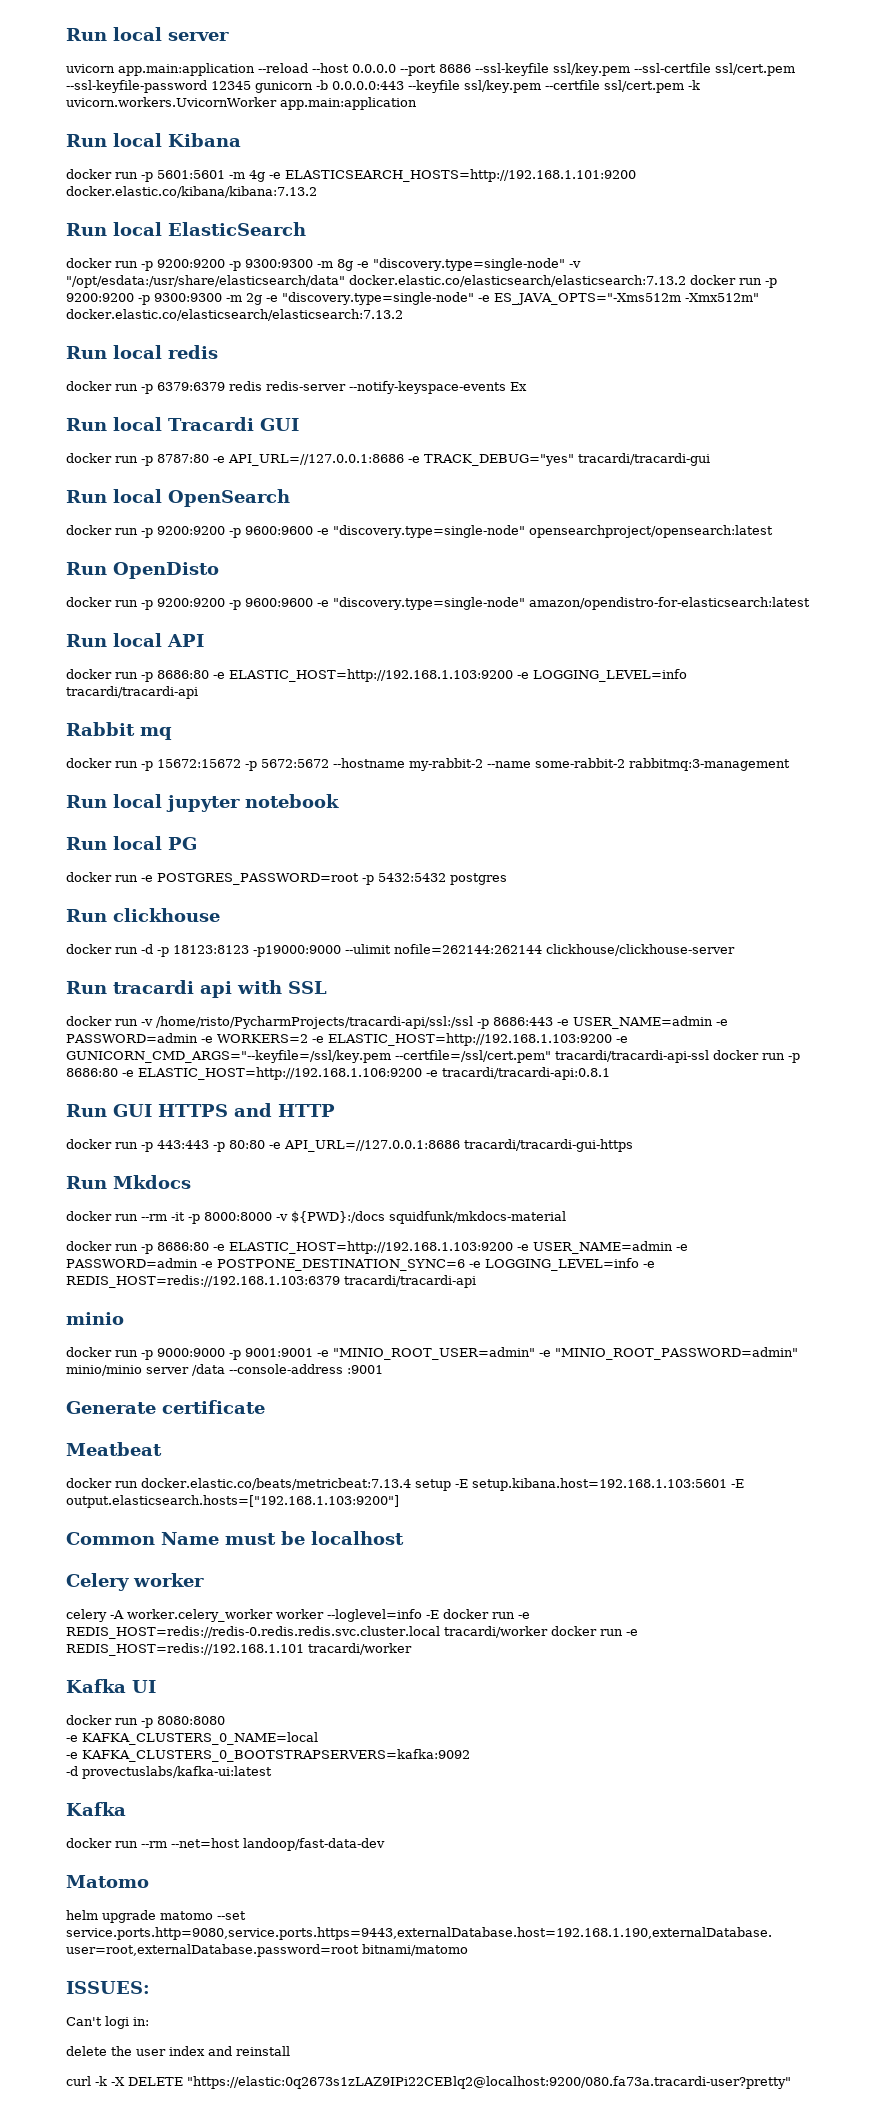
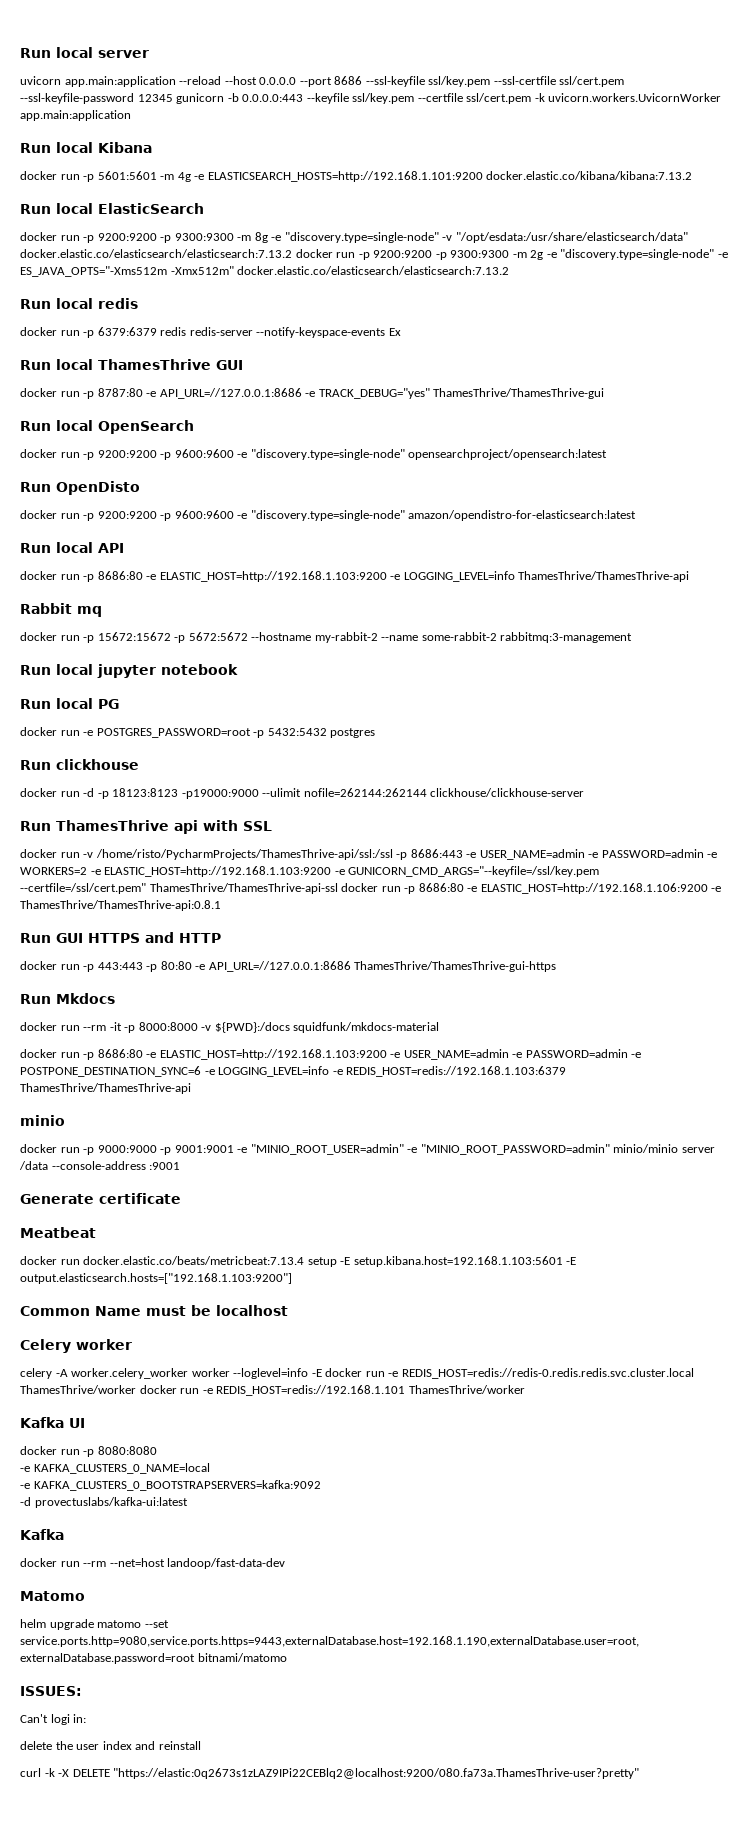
[168,417,254,431] Tracardi -> [98,359,211,370] ThamesThrive
[578,453,710,466] tracardi/tracardi-gui -> [433,388,605,399] ThamesThrive/ThamesThrive-gui
[66,686,198,699] tracardi/tracardi-api -> [518,571,690,582] ThamesThrive/ThamesThrive-api
[113,980,194,994] tracardi -> [56,820,169,831] ThamesThrive
[156,1016,473,1029] /home/risto/PycharmProjects/tracardi-api/ssl:/ssl -> [95,849,393,860] /home/risto/PycharmProjects/ThamesThrive-api/ssl:/ssl
[554,1050,709,1063] tracardi/tracardi-api-ssl -> [149,883,338,894] ThamesThrive/ThamesThrive-api-ssl
[442,1067,610,1080] tracardi/tracardi-api:0.8.1 -> [20,900,221,911] ThamesThrive/ThamesThrive-api:0.8.1
[464,1139,633,1152] tracardi/tracardi-gui-https -> [354,961,557,972] ThamesThrive/ThamesThrive-gui-https
[344,1275,476,1288] tracardi/tracardi-api -> [20,1083,191,1094] ThamesThrive/ThamesThrive-api
[443,1626,548,1638] tracardi/worker -> [20,1385,136,1394] ThamesThrive/worker
[308,1643,412,1655] tracardi/worker -> [408,1385,525,1394] ThamesThrive/worker
[187,2076,791,2089] "https://elastic:0q2673s1zLAZ9IPi22CEBlq2@localhost:9200/080.fa73a.tracardi-user?pretty" -> [113,1768,640,1779] "https://elastic:0q2673s1zLAZ9IPi22CEBlq2@localhost:9200/080.fa73a.ThamesThrive-user?pretty"

